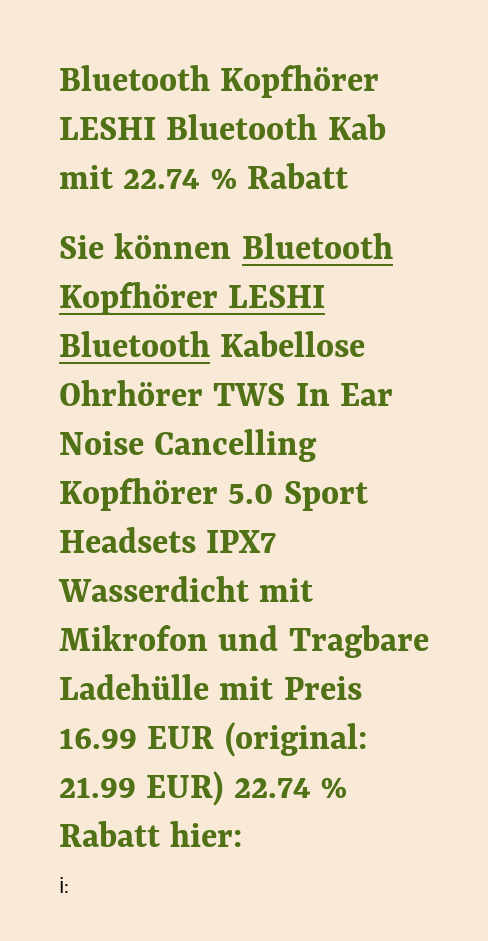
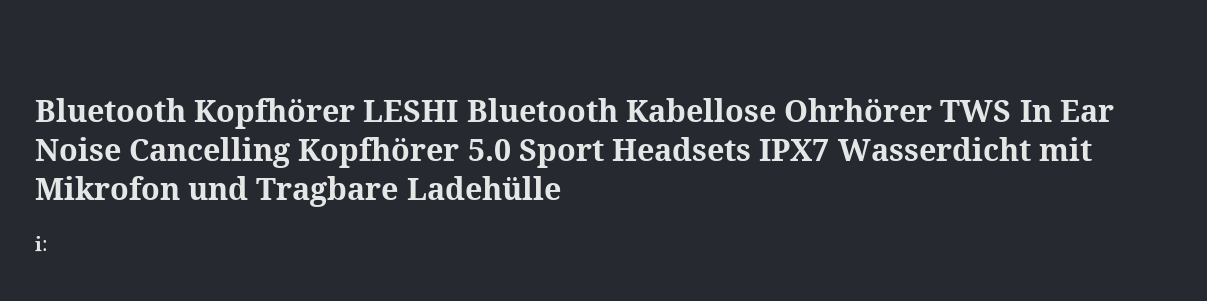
[59,65,380,98] [59,114,386,140] [59,163,348,189] [59,233,393,259] [59,282,326,315] [59,331,210,357] Bluetooth Kopfhörer LESHI Bluetooth Kab mit 22.74 % Rabatt // Sie können Bluetooth Kopfhörer LESHI Bluetooth -> [35,98,618,129] Bluetooth Kopfhörer LESHI Bluetooth
[219,676,362,700] [59,722,367,757] [59,771,347,806] [59,821,243,847] mit Preis 16.99 EUR (original: 21.99 EUR) 22.74 % Rabatt hier: -> (561, 188) none

